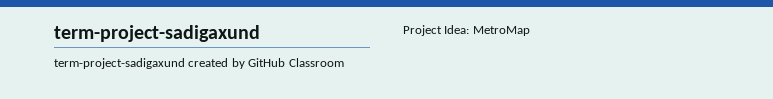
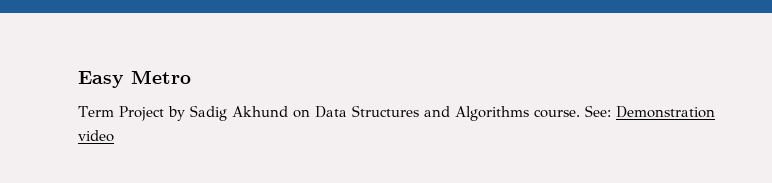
[54,25,260,42] [54,58,344,69] [403,25,530,36] term-project-sadigaxund // term-project-sadigaxund created by GitHub Classroom Project Idea: MetroMap -> [78,70,191,88] [78,105,715,121] [78,130,114,142] Easy Metro // Term Project by Sadig Akhund on Data Structures and Algorithms course. See: Demonstration video

